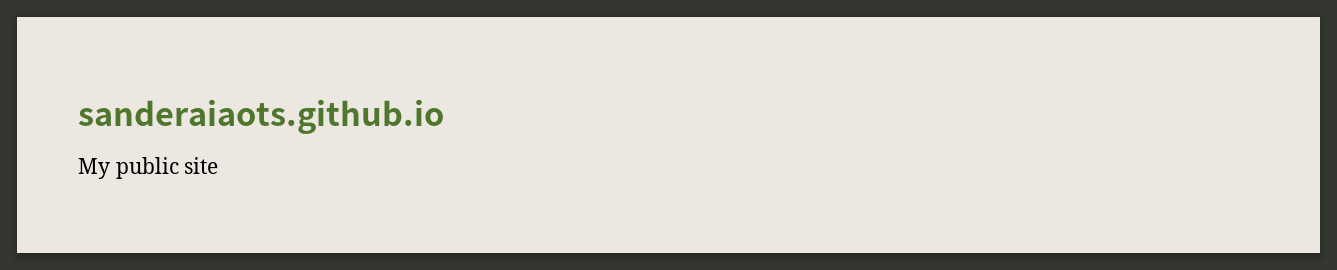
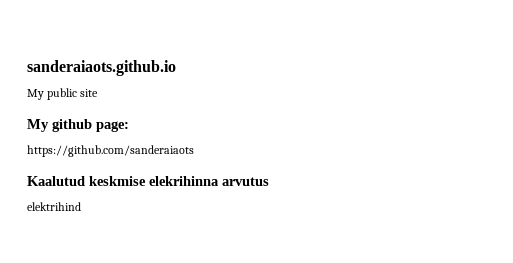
(219, 165) none -> [27,119,129,132] [27,145,194,157] [27,176,269,186] [27,202,81,211] // My github page: // https://github.com/sanderaiaots // Kaalutud keskmise elekrihinna arvutus // elektrihind

